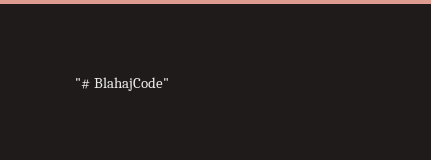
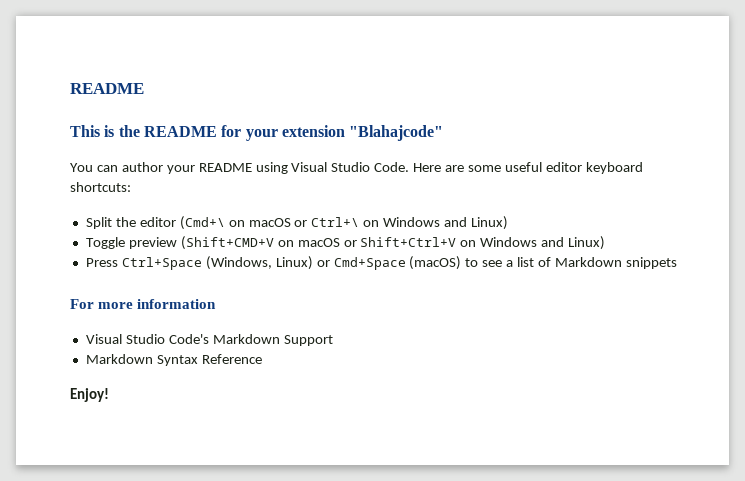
[75,77,169,91] "# BlahajCode" -> [70,83,144,94] [70,125,444,141] [70,162,643,174] [70,182,131,192] [85,216,509,230] [85,236,606,250] [85,256,677,270] [70,299,217,309] [85,334,333,346] [85,354,262,366] [70,388,109,402] README // This is the README for your extension "Blahajcode" // You can author your README using Visual Studio Code. Here are some useful editor keyboard shortcuts: // Split the editor (Cmd+\ on macOS or Ctrl+\ on Windows and Linux) // Toggle preview (Shift+CMD+V on macOS or Shift+Ctrl+V on Windows and Linux) // Press Ctrl+Space (Windows, Linux) or Cmd+Space (macOS) to see a list of Markdown snippets // For more information // Visual Studio Code's Markdown Support // Markdown Syntax Reference // Enjoy!

